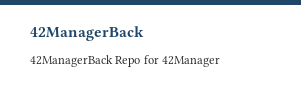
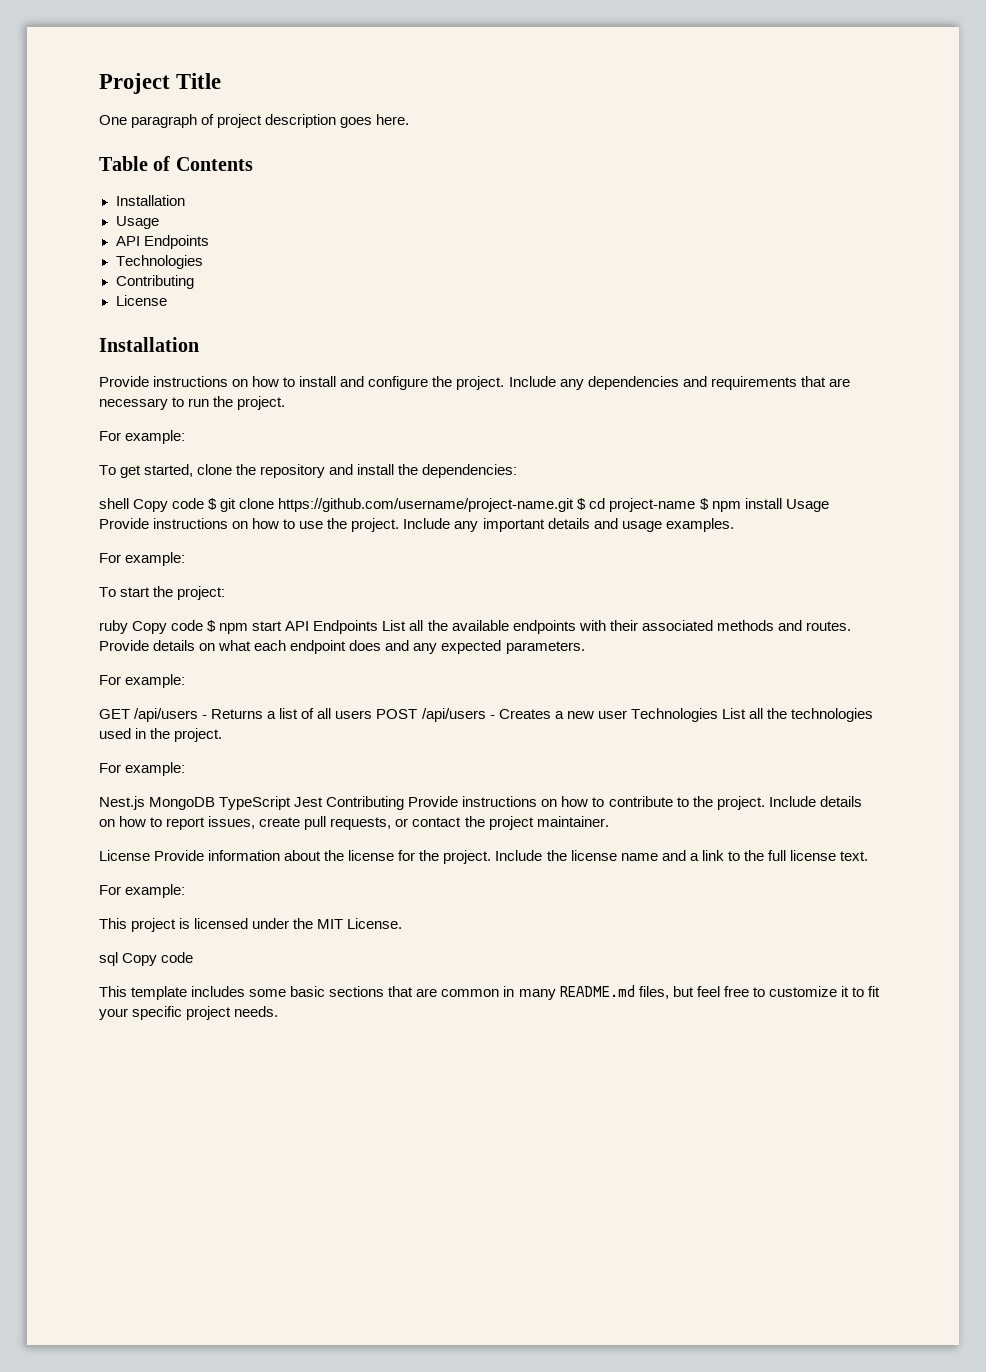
[30,26,144,41] [30,55,221,67] 42ManagerBack // 42ManagerBack Repo for 42Manager -> [99,73,222,94] [99,114,410,128] [99,156,253,171] [115,195,185,206] [115,216,159,229] [115,235,209,249] [115,255,203,269] [115,275,194,289] [115,295,167,306] [99,337,199,352] [99,376,850,390] [99,396,286,410] [99,430,186,444] [99,464,518,478] [99,498,829,512] [99,518,734,532] [99,552,186,566] [99,586,226,600] [99,620,851,634] [99,640,585,654] [99,674,186,688] [99,708,873,722] [99,728,223,742] [99,762,186,776] [99,796,862,810] [99,816,609,830] [99,850,868,864] [99,884,186,898] [99,918,403,932] [99,952,194,966] [99,985,880,1000] [99,1006,279,1020] Project Title // One paragraph of project description goes here. // Table of Contents // Installation // Usage // API Endpoints // Technologies // Contributing // License // Installation // Provide instructions on how to install and configure the project. Include any dependencies and requirements that are necessary to run the project. // For example: // To get started, clone the repository and install the dependencies: // shell Copy code $ git clone https://github.com/username/project-name.git $ cd project-name $ npm install Usage Provide instructions on how to use the project. Include any important details and usage examples. // For example: // To start the project: // ruby Copy code $ npm start API Endpoints List all the available endpoints with their associated methods and routes. Provide details on what each endpoint does and any expected parameters. // For example: // GET /api/users - Returns a list of all users POST /api/users - Creates a new user Technologies List all the technologies used in the project. // For example: // Nest.js MongoDB TypeScript Jest Contributing Provide instructions on how to contribute to the project. Include details on how to report issues, create pull requests, or contact the project maintainer. // License Provide information about the license for the project. Include the license name and a link to the full license text. // For example: // This project is licensed under the MIT License. // sql Copy code // This template includes some basic sections that are common in many README.md files, but feel free to customize it to fit your specific project needs.

